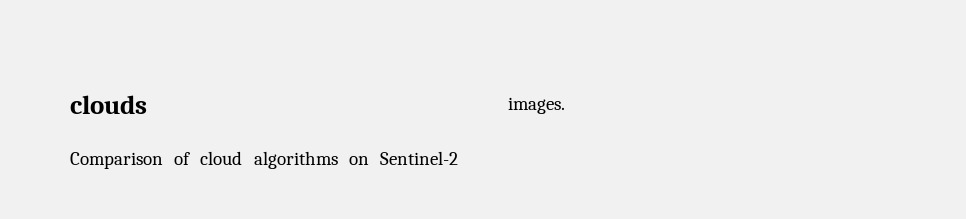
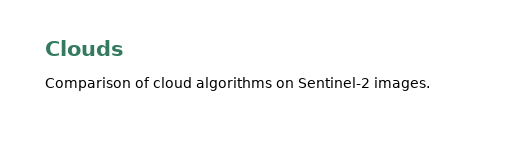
[70,95,147,114] clouds -> [45,40,124,56] Clouds

